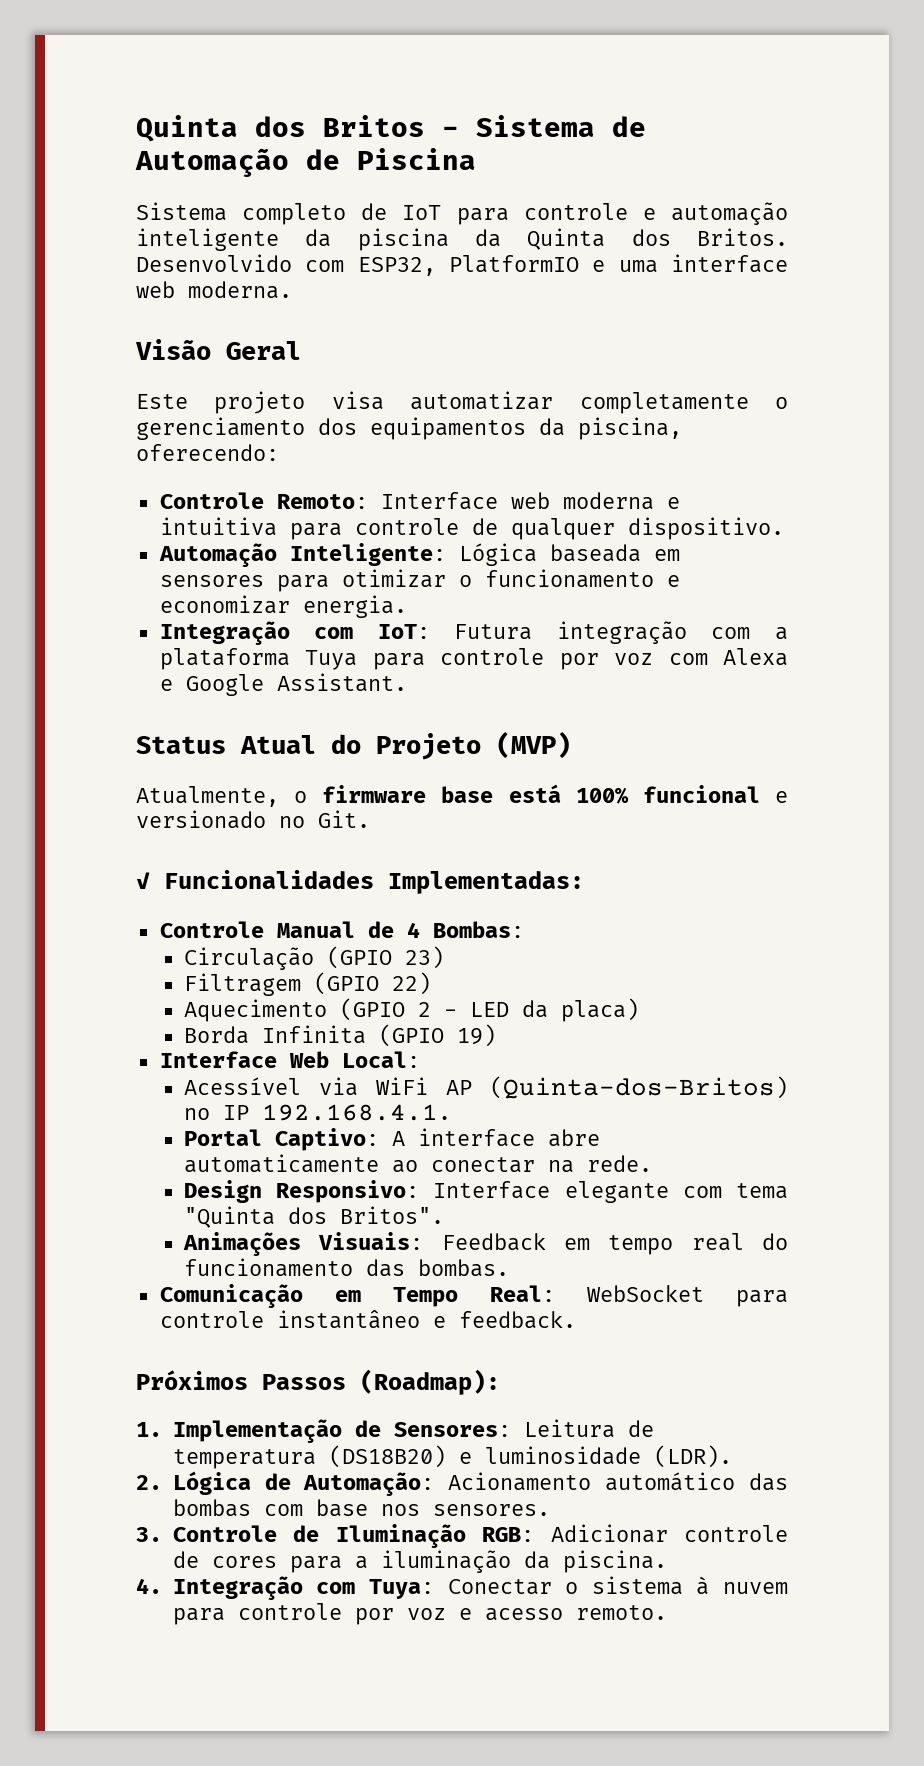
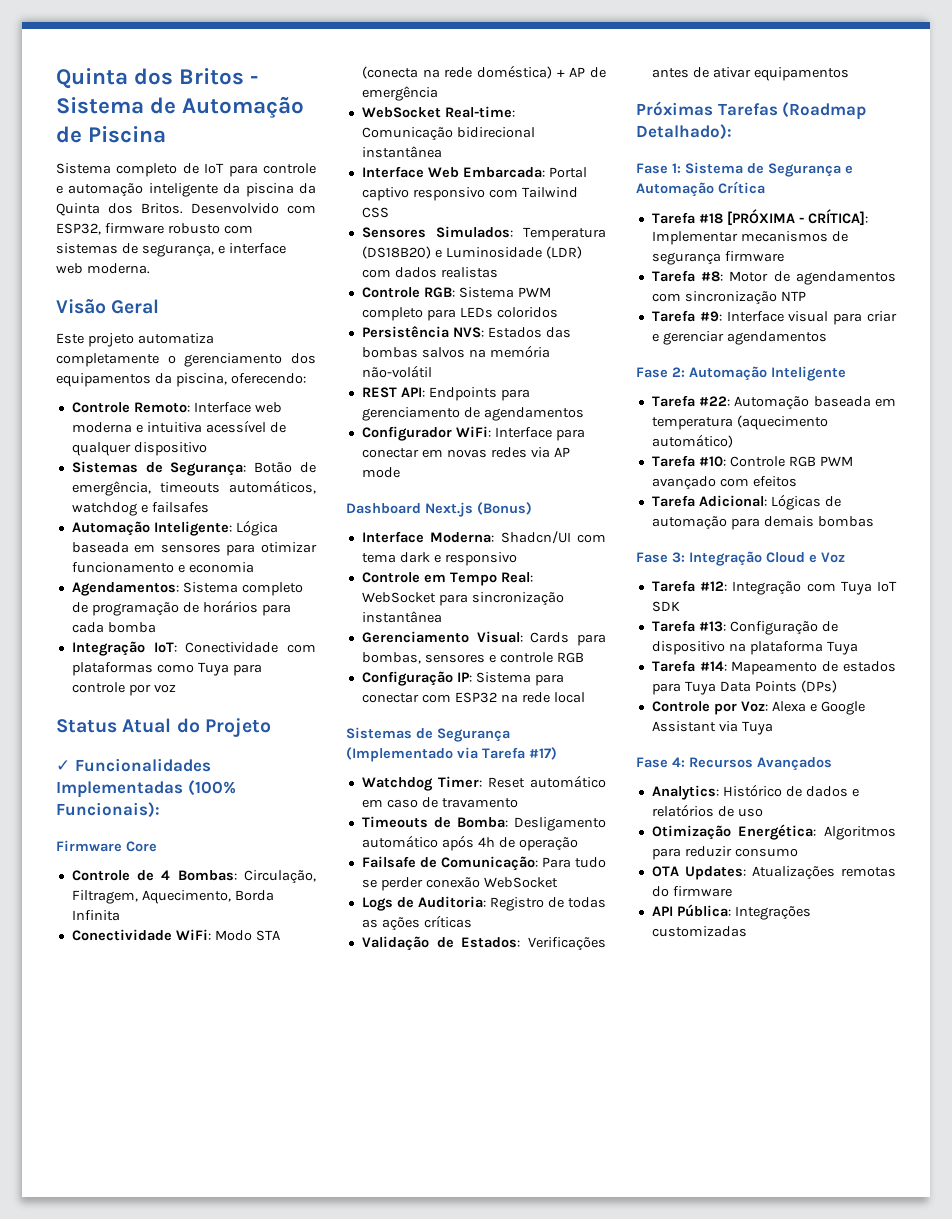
[449,255,658,273] PlatformIO e uma -> [104,223,253,234] [56,243,225,257] firmware robusto com sistemas de segurança, e
[331,391,554,410] visa automatizar -> [137,333,214,344] automatiza
[289,517,784,540] para controle de qualquer dispositivo. -> [205,420,286,433] [71,442,207,456] [71,461,317,476] [71,480,316,496] [71,502,209,516] acessível de qualquer dispositivo // Sistemas de Segurança: Botão de emergência, timeouts automáticos, watchdog e failsafes
[458,575,472,587] o -> (318, 547) none
[159,595,407,618] [159,621,788,645] [159,648,290,670] economizar energia. // Integração com IoT: Futura integração com a plataforma -> [188,562,254,573] [71,582,303,596] [71,600,291,616] [71,622,156,633] [71,641,316,656] [71,662,194,676] economia // Agendamentos: Sistema completo de programação de horários para cada bomba // Integração IoT: Conectividade com plataformas como
[668,648,788,666] [159,673,407,696] com Alexa e Google Assistant. -> (176, 688) none
[496,732,571,759] [136,784,788,807] [136,810,370,829] [136,870,584,894] [159,921,355,938] (MVP) // Atualmente, o firmware base está 100% funcional e versionado no Git. // ✓ Funcionalidades Implementadas: // Controle Manual -> [56,758,211,772] [56,780,236,798] [56,802,160,818] [56,840,157,852] [71,870,130,881] // ✓ Funcionalidades Implementadas (100% Funcionais): // Firmware Core // Controle
[183,946,444,970] [183,972,431,996] [183,998,639,1022] [183,1024,496,1047] [159,1051,420,1068] [183,1076,788,1099] [183,1104,451,1121] [183,1128,600,1151] [183,1154,652,1173] [183,1180,788,1203] [183,1206,444,1228] [182,1232,789,1256] [183,1258,509,1277] [159,1284,303,1308] // Circulação (GPIO 23) // Filtragem (GPIO 22) // Aquecimento (GPIO 2 - LED da placa) // Borda Infinita (GPIO 19) // Interface Web Local: // Acessível via WiFi AP (Quinta-dos-Britos) no IP 192.168.4.1. // Portal Captivo: A interface abre automaticamente ao conectar na rede. // Design Responsivo: Interface elegante com tema "Quinta dos Britos". // Animações Visuais: Feedback em tempo real do funcionamento das bombas. // Comunicação -> [244,870,316,884] [71,890,274,904] [71,910,120,921] [71,929,280,941] [361,65,606,79] [361,86,438,101] [361,106,515,118] [361,127,535,141] [361,146,442,158] [361,166,587,178] [361,187,578,201] [361,207,389,218] [361,226,606,241] [361,246,582,259] [361,267,498,278] [361,287,551,298] [361,307,558,321] [361,326,571,338] [361,345,550,358] [361,365,432,378] [361,387,530,401] [361,407,584,421] [361,426,585,441] [361,447,570,458] [361,467,400,478] [346,502,532,517] [361,531,606,544] [361,552,517,566] [361,572,420,583] Circulação, Filtragem, Aquecimento, Borda Infinita // Conectividade WiFi: Modo STA (conecta na rede doméstica) + AP de emergência // WebSocket Real-time: Comunicação bidirecional instantânea // Interface Web Embarcada: Portal captivo responsivo com Tailwind CSS // Sensores Simulados: Temperatura (DS18B20) e Luminosidade (LDR) com dados realistas // Controle RGB: Sistema PWM completo para LEDs coloridos // Persistência NVS: Estados das bombas salvos na memória não-volátil // REST API: Endpoints para gerenciamento de agendamentos // Configurador WiFi: Interface para conectar em novas redes via AP mode // Dashboard Next.js (Bonus) // Interface Moderna: Shadcn/UI com tema dark e responsivo // Controle
[159,1310,576,1329] [136,1369,500,1395] [136,1419,654,1443] [172,1445,732,1469] [136,1471,789,1496] [172,1499,550,1517] [136,1524,788,1548] [172,1550,667,1573] [136,1576,788,1600] [172,1603,667,1625] controle instantâneo e feedback. // Próximos Passos (Roadmap): // 1. Implementação de Sensores: Leitura de temperatura (DS18B20) e luminosidade (LDR). // 2. Lógica de Automação: Acionamento automático das bombas com base nos sensores. // 3. Controle de Iluminação RGB: Adicionar controle de cores para a iluminação da piscina. // 4. Integração com Tuya: Conectar o sistema à nuvem para controle por voz e acesso remoto. -> [471,592,564,606] [361,611,442,623] [361,631,606,646] [361,652,584,664] [361,671,564,686] [361,692,585,703] [346,727,510,742] [346,747,557,762] [361,775,606,791] [361,797,518,808] [361,816,606,831] [361,835,578,851] [361,856,606,871] [361,877,558,891] [361,896,606,911] [361,915,472,931] [361,936,606,951] [651,67,849,81] [636,101,867,120] [636,124,732,140] [636,162,853,177] [636,181,765,197] [651,209,868,226] [651,231,848,245] [651,251,784,265] [651,270,896,285] [651,291,806,305] [651,310,897,325] [651,331,827,345] [636,366,846,381] [651,395,896,410] [651,415,828,430] [651,434,733,448] [651,455,853,467] [651,476,797,490] [651,494,841,510] [651,516,874,530] [636,551,845,566] [651,580,897,595] [651,601,680,612] [651,620,838,635] [651,641,858,655] [651,660,896,675] [651,680,837,695] [651,701,865,715] [651,721,773,735] [636,757,832,771] [651,784,859,800] [651,804,763,817] [651,824,896,840] [651,846,798,860] [651,866,896,880] [651,886,732,897] [651,904,811,920] [651,926,747,937] sincronização instantânea // Gerenciamento Visual: Cards para bombas, sensores e controle RGB // Configuração IP: Sistema para conectar com ESP32 na rede local // Sistemas de Segurança (Implementado via Tarefa #17) // Watchdog Timer: Reset automático em caso de travamento // Timeouts de Bomba: Desligamento automático após 4h de operação // Failsafe de Comunicação: Para tudo se perder conexão WebSocket // Logs de Auditoria: Registro de todas as ações críticas // Validação de Estados: Verificações antes de ativar equipamentos // Próximas Tarefas (Roadmap Detalhado): // Fase 1: Sistema de Segurança e Automação Crítica // Tarefa #18 [PRÓXIMA - CRÍTICA]: Implementar mecanismos de segurança firmware // Tarefa #8: Motor de agendamentos com sincronização NTP // Tarefa #9: Interface visual para criar e gerenciar agendamentos // Fase 2: Automação Inteligente // Tarefa #22: Automação baseada em temperatura (aquecimento automático) // Tarefa #10: Controle RGB PWM avançado com efeitos // Tarefa Adicional: Lógicas de automação para demais bombas // Fase 3: Integração Cloud e Voz // Tarefa #12: Integração com Tuya IoT SDK // Tarefa #13: Configuração de dispositivo na plataforma Tuya // Tarefa #14: Mapeamento de estados para Tuya Data Points (DPs) // Controle por Voz: Alexa e Google Assistant via Tuya // Fase 4: Recursos Avançados // Analytics: Histórico de dados e relatórios de uso // Otimização Energética: Algoritmos para reduzir consumo // OTA Updates: Atualizações remotas do firmware // API Pública: Integrações customizadas

